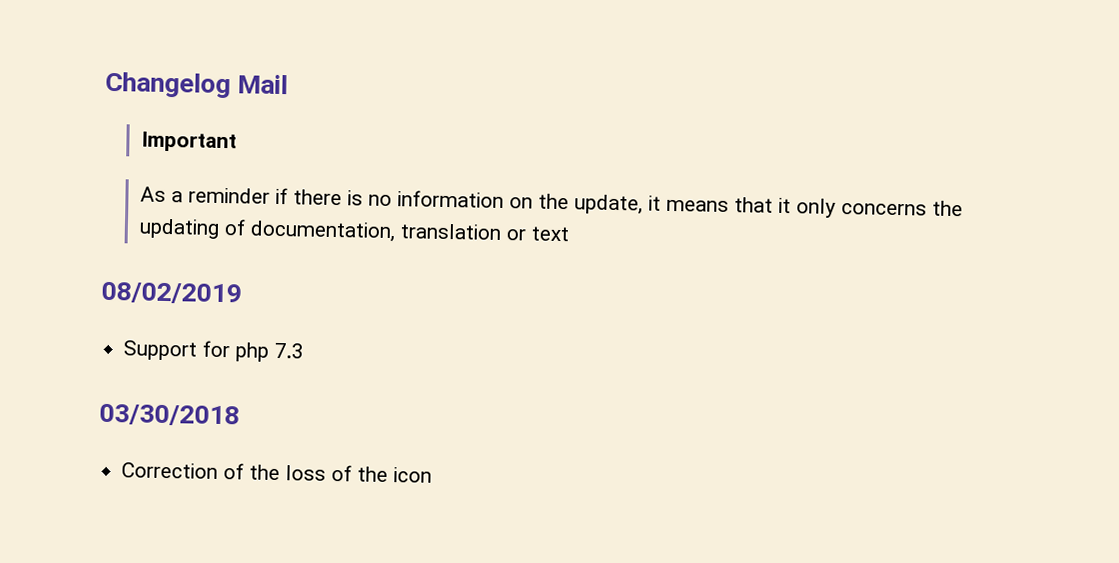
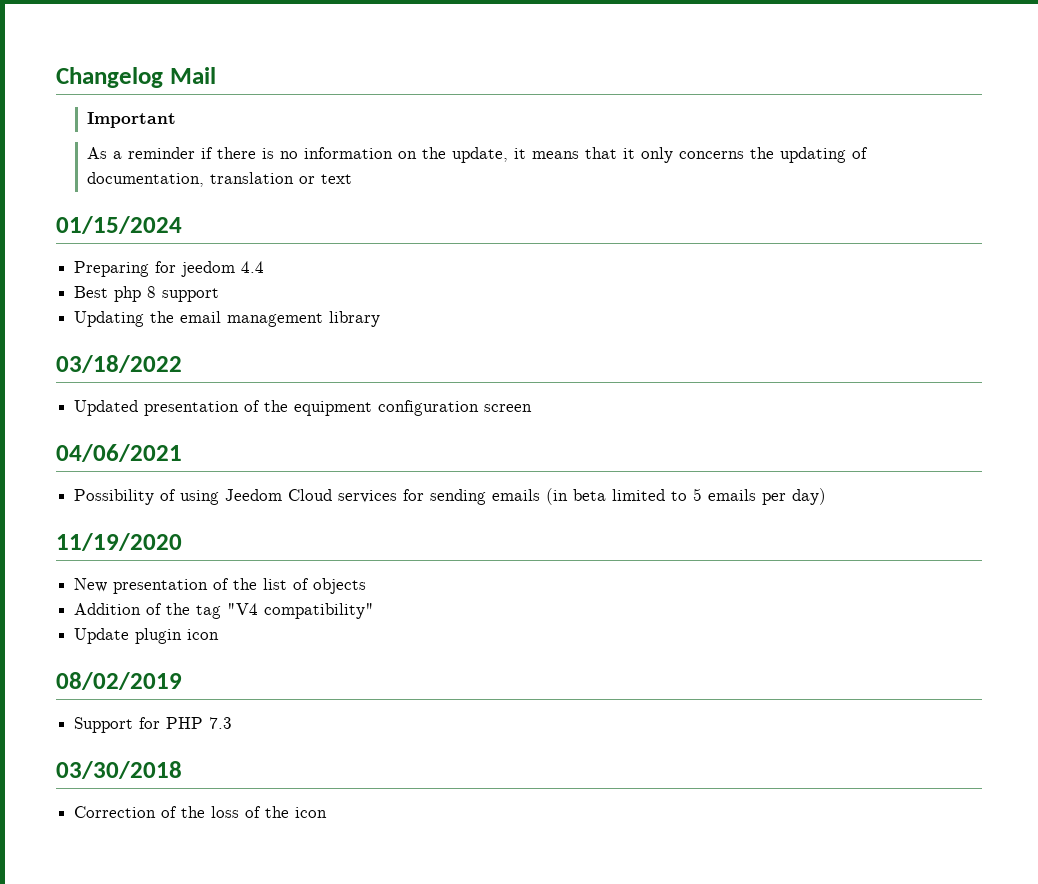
(569, 234) none -> [56,216,182,234] [74,261,265,277] [74,286,220,302] [74,311,381,327] [56,355,182,373] [74,400,533,416] [56,444,182,462] [74,488,827,505] [56,533,182,551] [74,578,367,594] [74,603,375,619] [74,628,220,644] // 01/15/2024 // Preparing for jeedom 4.4 // Best php 8 support // Updating the email management library // 03/18/2022 // Updated presentation of the equipment configuration screen // 04/06/2021 // Possibility of using Jeedom Cloud services for sending emails (in beta limited to 5 emails per day) // 11/19/2020 // New presentation of the list of objects // Addition of the tag "V4 compatibility" // Update plugin icon
[235,342,270,362] php -> [166,717,204,729] PHP

